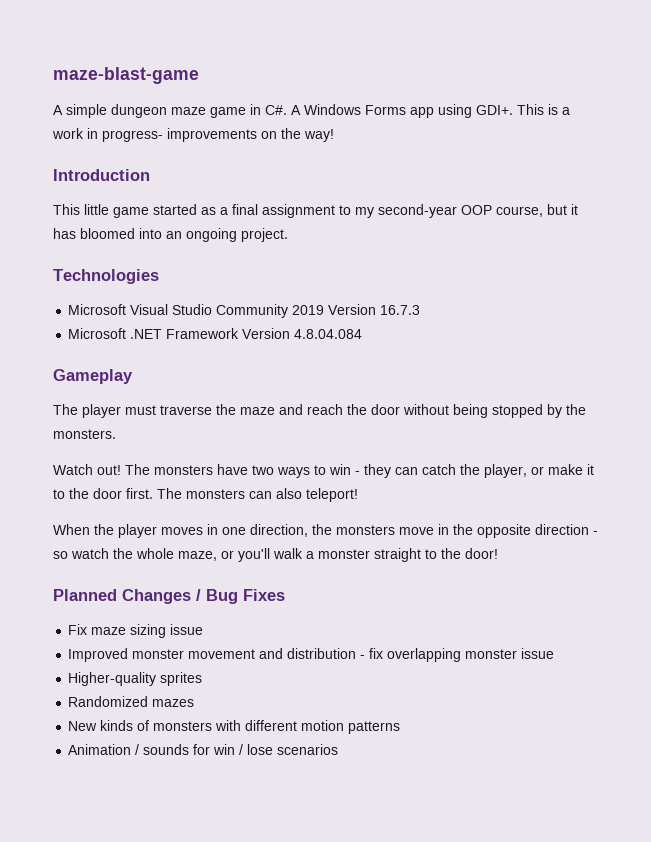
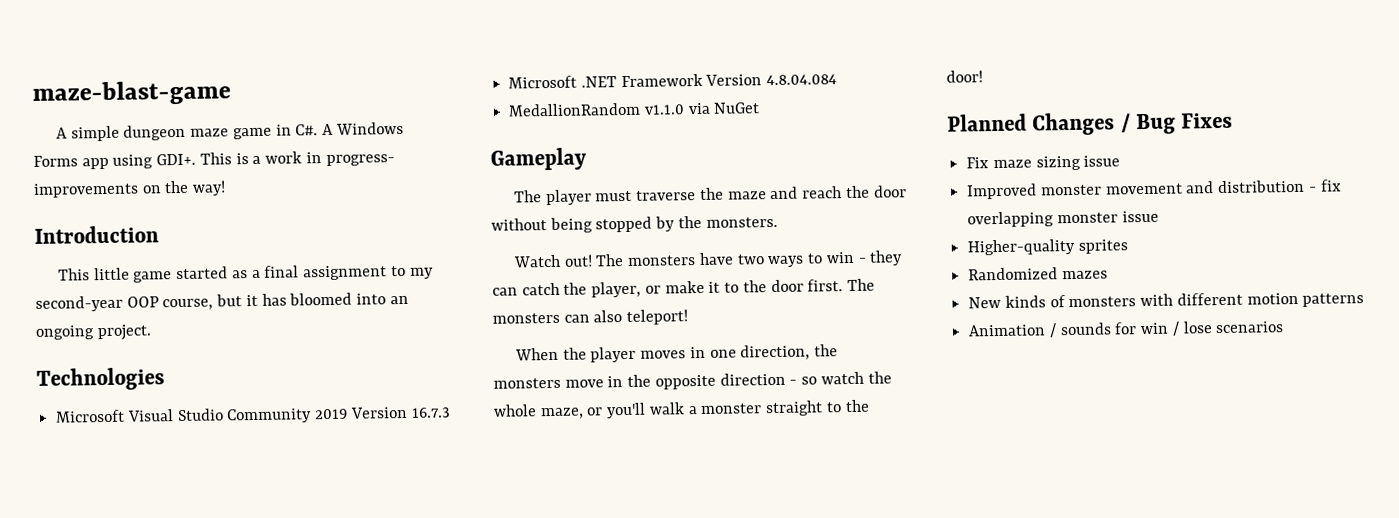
(363, 334) none -> [508,102,761,117] // MedallionRandom v1.1.0 via NuGet

